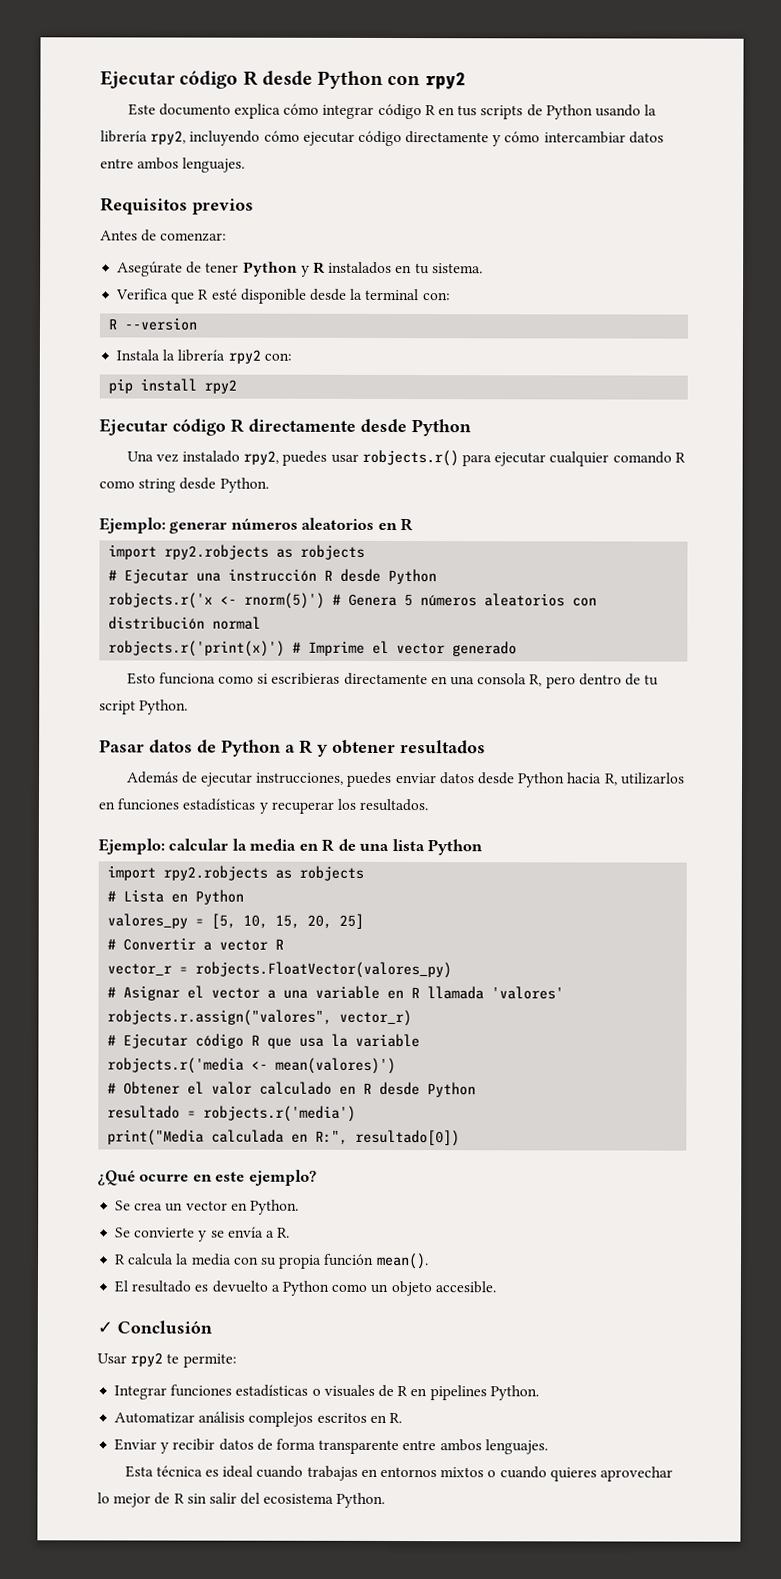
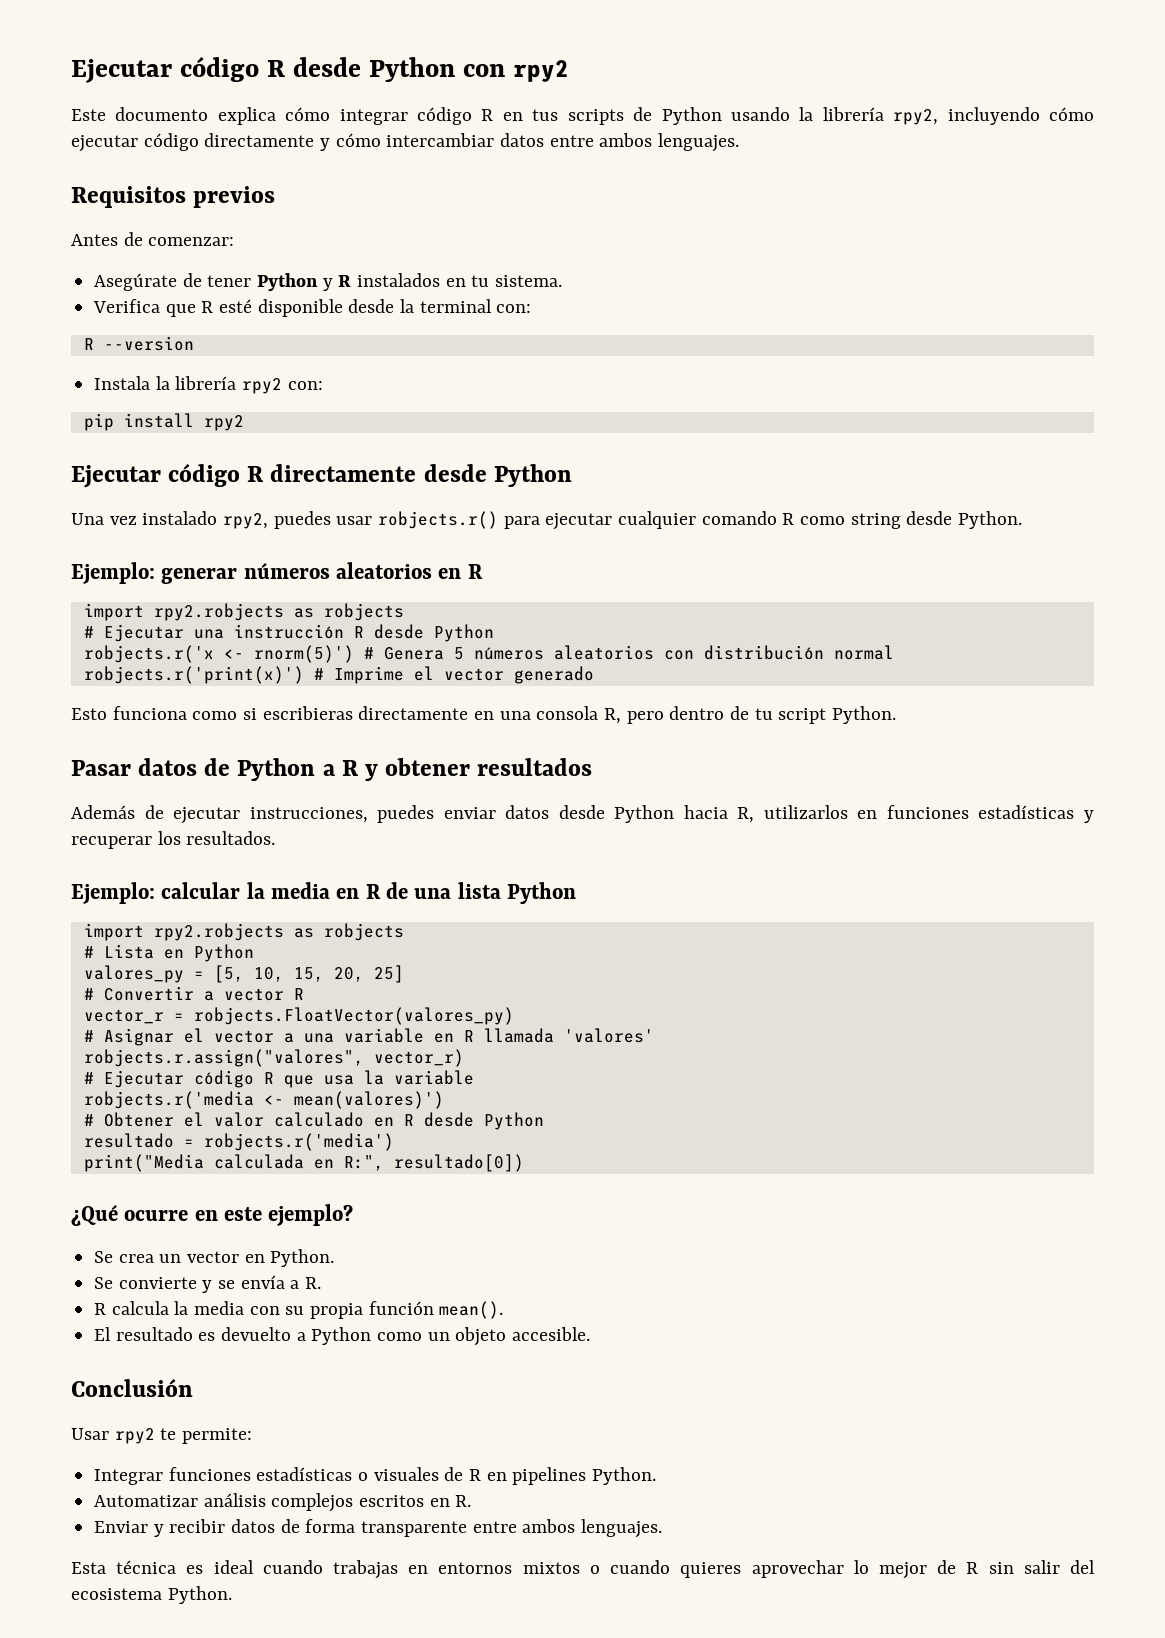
[97,1321,113,1334] ✓ -> (591, 1334) none

